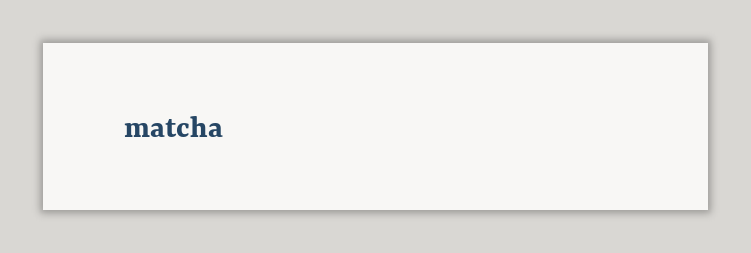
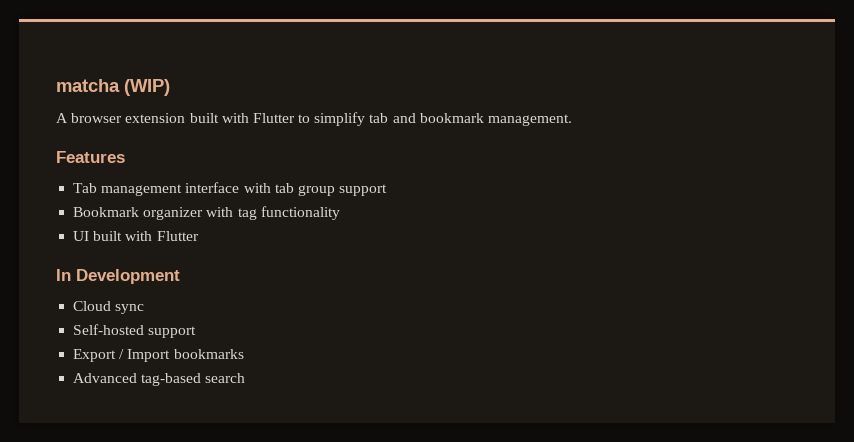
(223, 126) none -> [124,79,170,96] [56,112,573,126] [56,151,125,163] [73,182,388,196] [73,206,340,220] [73,231,199,241] [56,269,180,284] [73,301,145,314] [73,324,197,338] [73,349,244,362] [73,373,246,386] (WIP) // A browser extension built with Flutter to simplify tab and bookmark management. // Features // Tab management interface with tab group support // Bookmark organizer with tag functionality // UI built with Flutter // In Development // Cloud sync // Self-hosted support // Export / Import bookmarks // Advanced tag-based search

